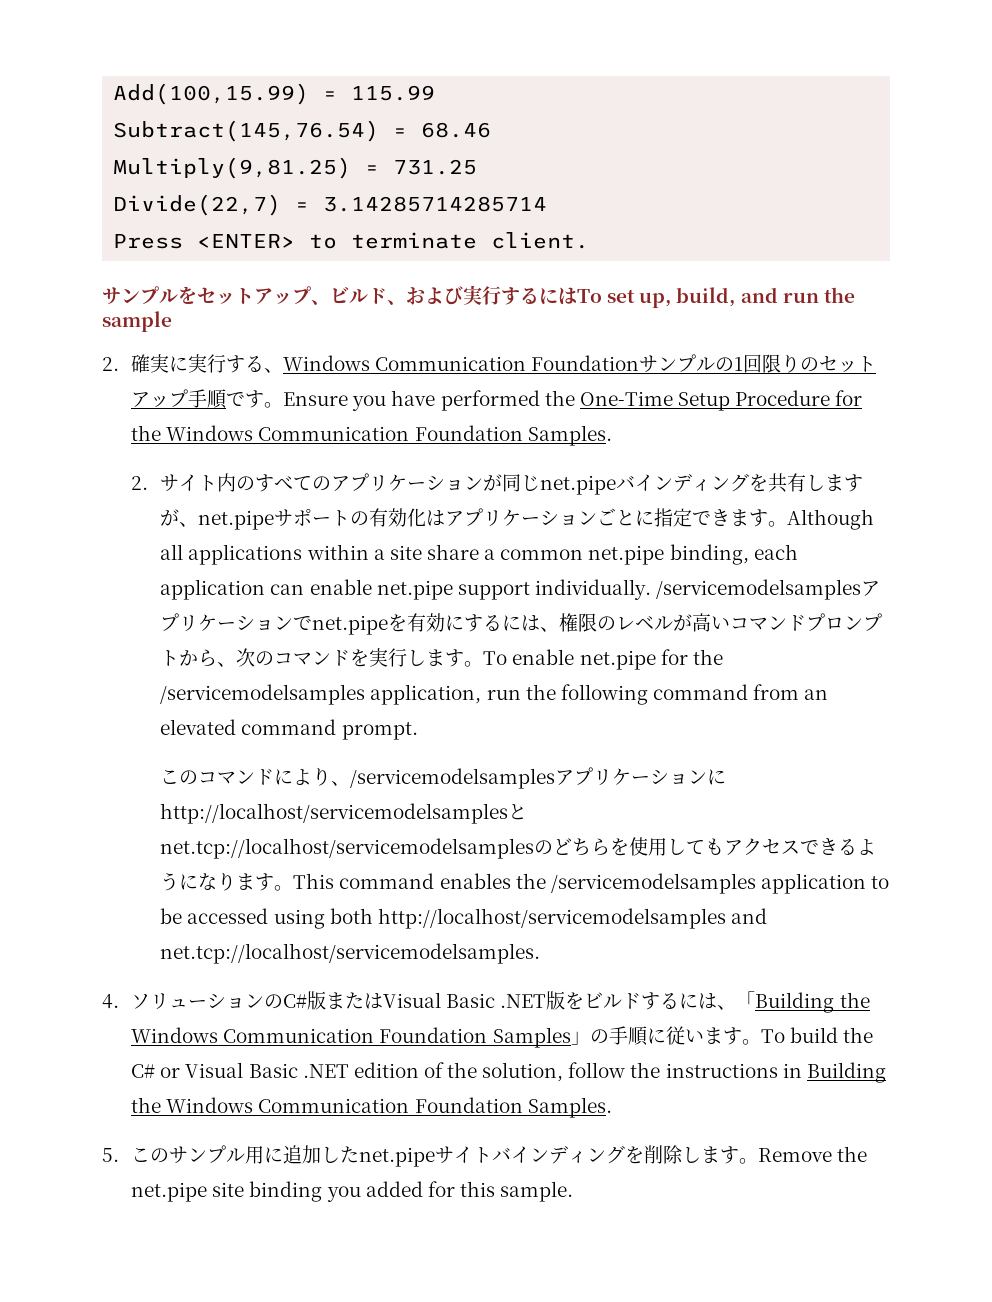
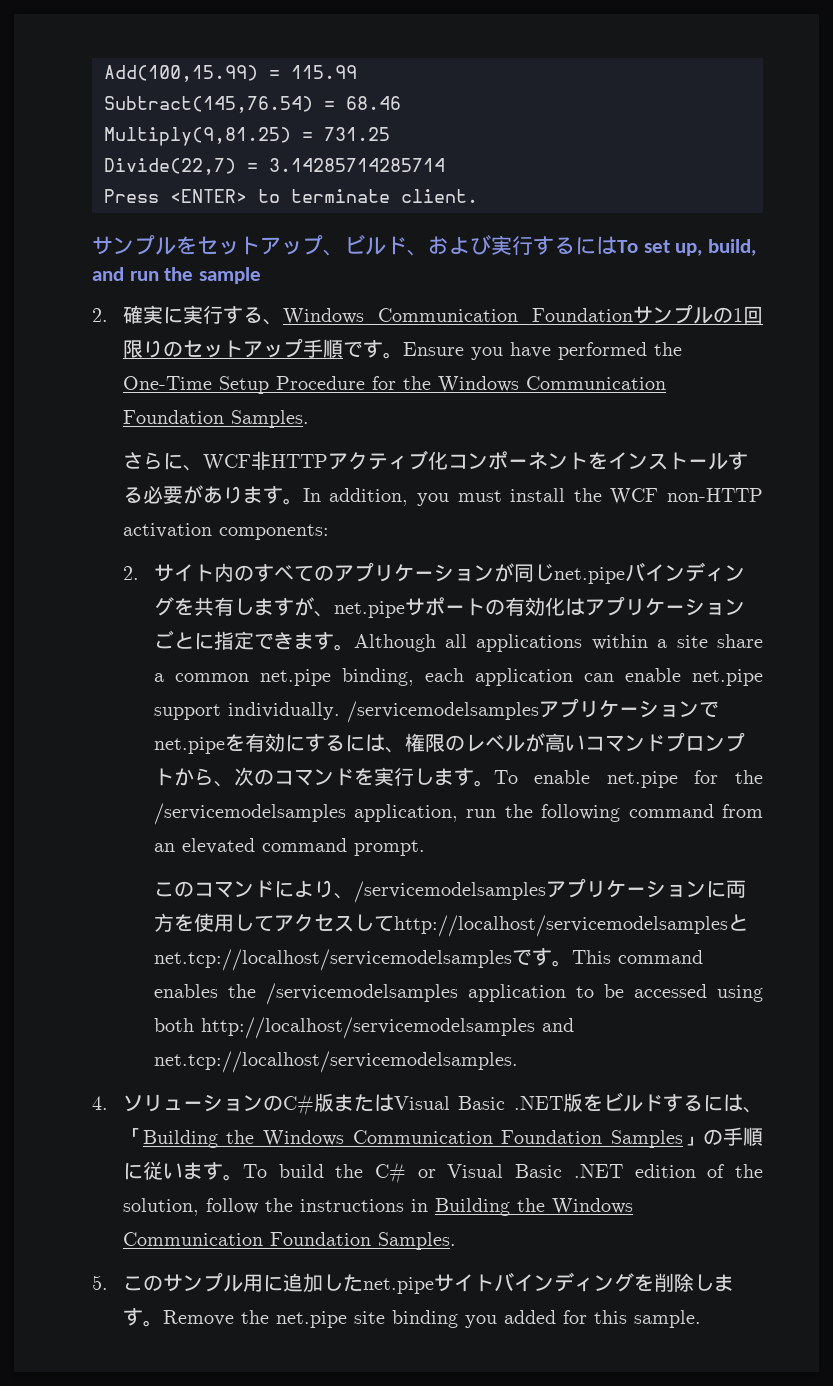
(612, 435) none -> [122,450,748,471] [122,485,763,506] [122,523,329,540] // さらに、WCF非HTTPアクティブ化コンポーネントをインストールする必要があります。In addition, you must install the WCF non-HTTP activation components:
[160,803,528,824] [160,838,611,859] http://localhost/servicemodelsamplesとnet.tcp://localhost/servicemodelsamplesのどちら -> [725,880,746,898] [153,913,174,932] 両方
[705,838,725,855] も -> (274, 923) none
[800,838,877,855] [160,872,256,891] できるようになりま -> [353,914,748,937] [153,949,532,971] してhttp://localhost/servicemodelsamplesとnet.tcp://localhost/servicemodelsamplesで

